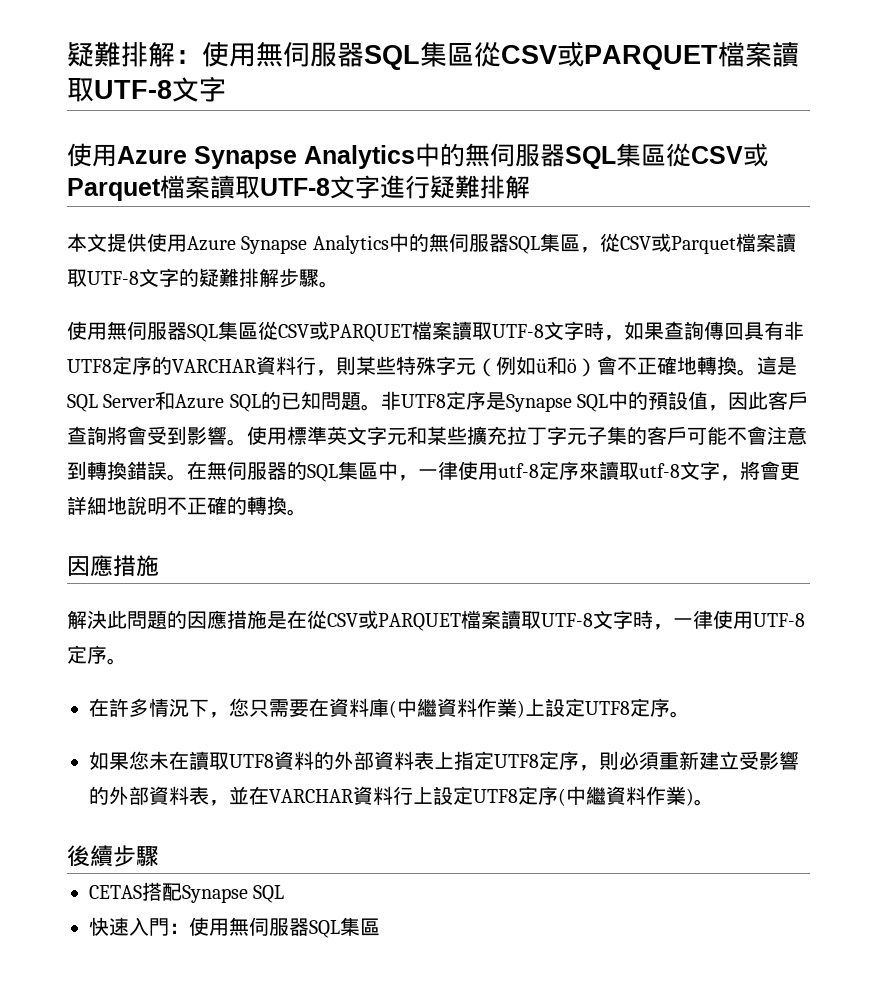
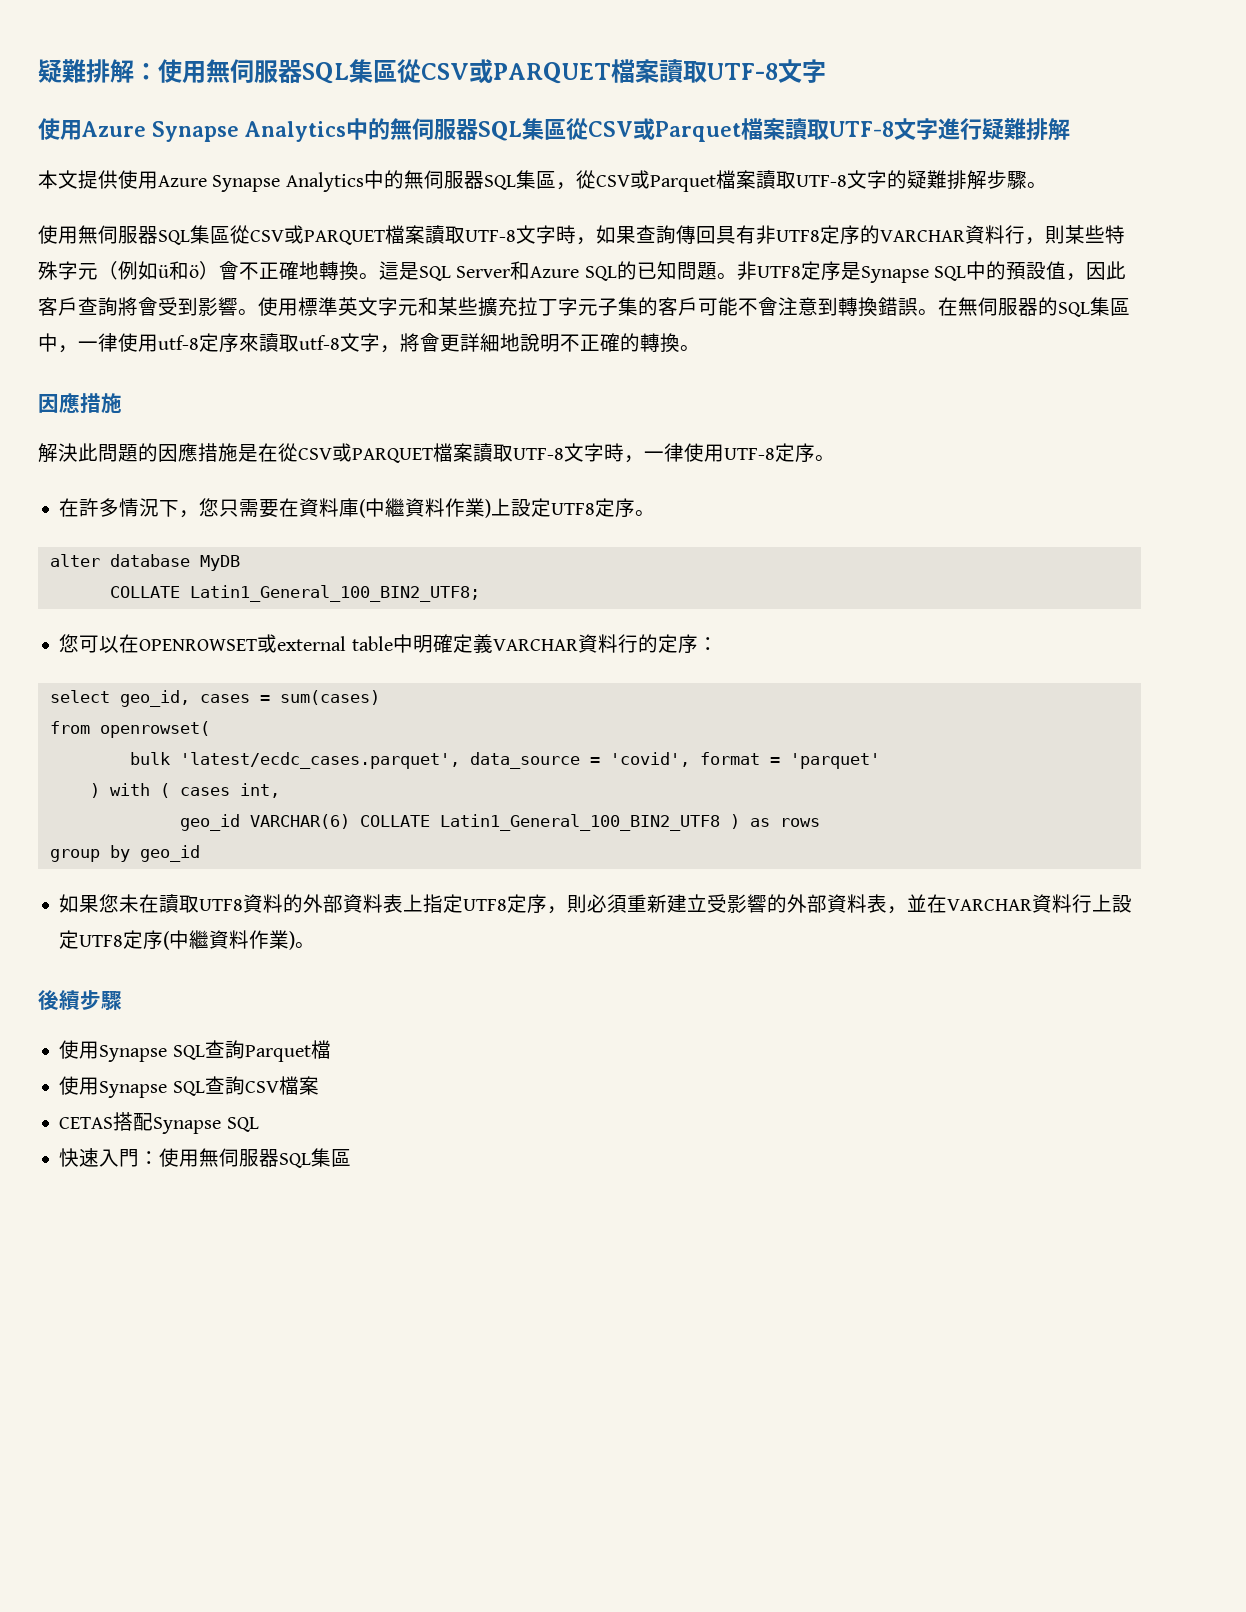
(690, 714) none -> [49,554,240,571] [109,585,480,602] [59,634,718,654] [49,690,380,707] [49,721,210,738] [129,752,880,769] [89,783,280,798] [179,814,820,831] [49,845,200,862] // alter database MyDB // COLLATE Latin1_General_100_BIN2_UTF8; // 您可以在OPENROWSET或external table中明確定義VARCHAR資料行的定序： // select geo_id, cases = sum(cases) // from openrowset( // bulk 'latest/ecdc_cases.parquet', data_source = 'covid', format = 'parquet' // ) with ( cases int, // geo_id VARCHAR(6) COLLATE Latin1_General_100_BIN2_UTF8 ) as rows // group by geo_id
(159, 856) none -> [59,1040,331,1062] [59,1076,319,1098] // 使用Synapse SQL查詢Parquet檔 // 使用Synapse SQL查詢CSV檔案

